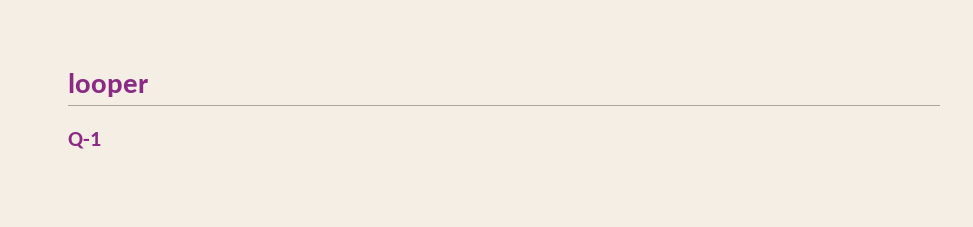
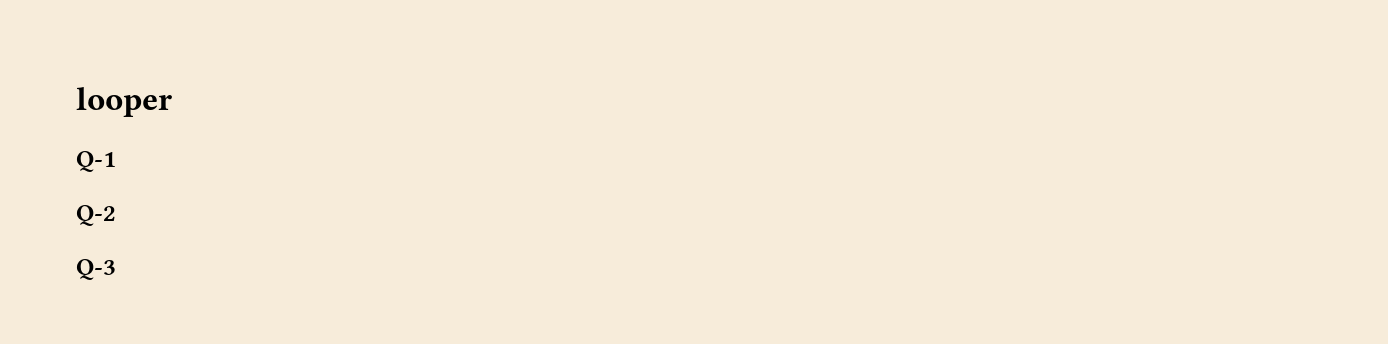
(101, 140) none -> [76,205,116,226] [76,259,116,280] // Q-2 // Q-3

